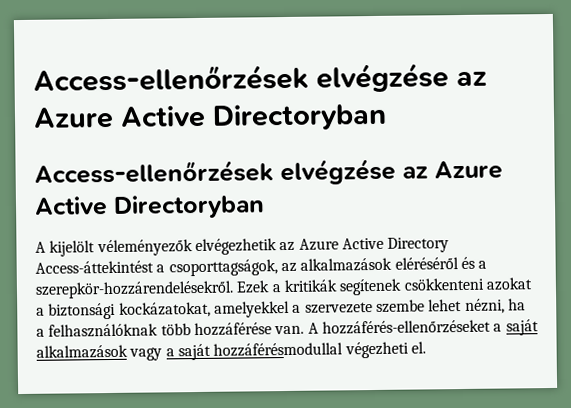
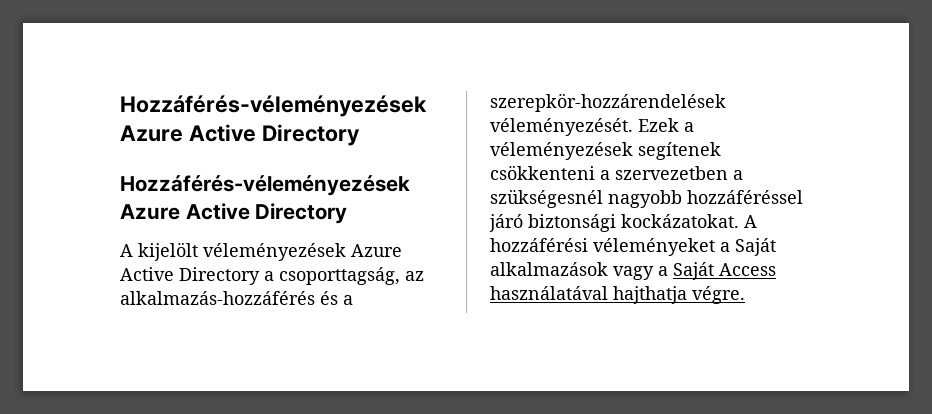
[33,62,487,93] [33,102,387,131] [34,158,503,186] [34,194,265,219] Access-ellenőrzések elvégzése az Azure Active Directoryban // Access-ellenőrzések elvégzése az Azure Active Directoryban -> [120,95,427,117] [120,124,360,146] [120,175,410,196] [120,203,348,224] Hozzáférés-véleményezések Azure Active Directory // Hozzáférés-véleményezések Azure Active Directory
[96,237,450,257] [35,256,488,277] [35,280,234,299] véleményezők elvégezhetik az Azure Active Directory Access-áttekintést a csoporttagságok, az alkalmazások eléréséről és a szerepkör-hozzárendelésekről. -> [203,243,402,261] [120,267,424,285] [120,291,353,305] [490,93,726,112] [490,118,633,136] véleményezések Azure Active Directory a csoporttagság, az alkalmazás-hozzáférés és a szerepkör-hozzárendelések véleményezését.
[283,279,337,293] kritikák -> [490,142,633,160] véleményezések
[485,277,532,291] [36,298,526,320] [36,319,539,338] [36,341,426,361] azokat a biztonsági kockázatokat, amelyekkel a szervezete szembe lehet nézni, ha a felhasználóknak több hozzáférése van. A hozzáférés-ellenőrzéseket a saját alkalmazások vagy a saját hozzáférésmodullal végezheti el. -> [600,166,743,180] [490,189,803,208] [489,214,757,232] [490,238,776,256] [490,262,776,280] [490,286,745,304] a szervezetben a szükségesnél nagyobb hozzáféréssel járó biztonsági kockázatokat. A hozzáférési véleményeket a Saját alkalmazások vagy a Saját Access használatával hajthatja végre.

